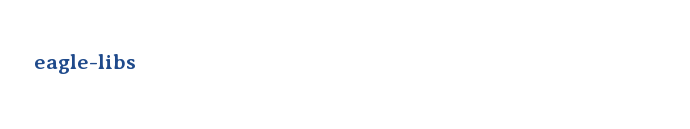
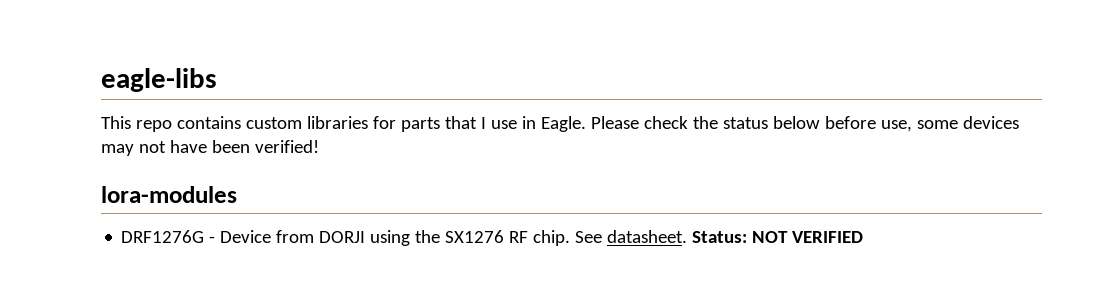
(136, 64) none -> [101,116,1019,132] [101,140,319,156] [101,186,237,203] [121,230,864,246] // This repo contains custom libraries for parts that I use in Eagle. Please check the status below before use, some devices may not have been verified! // lora-modules // DRF1276G - Device from DORJI using the SX1276 RF chip. See datasheet. Status: NOT VERIFIED

